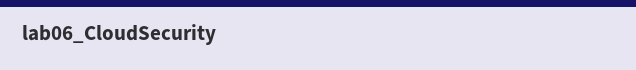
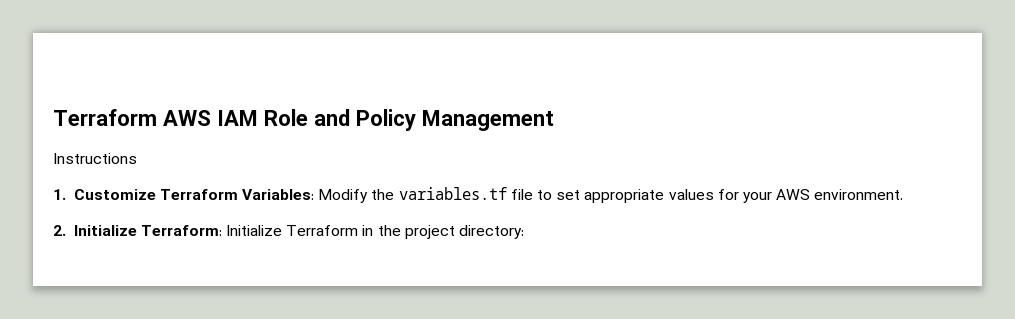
[22,24,216,45] lab06_CloudSecurity -> [53,109,554,131] [53,153,137,164] [53,187,904,203] [53,225,525,239] Terraform AWS IAM Role and Policy Management // Instructions // 1. Customize Terraform Variables: Modify the variables.tf file to set appropriate values for your AWS environment. // 2. Initialize Terraform: Initialize Terraform in the project directory:

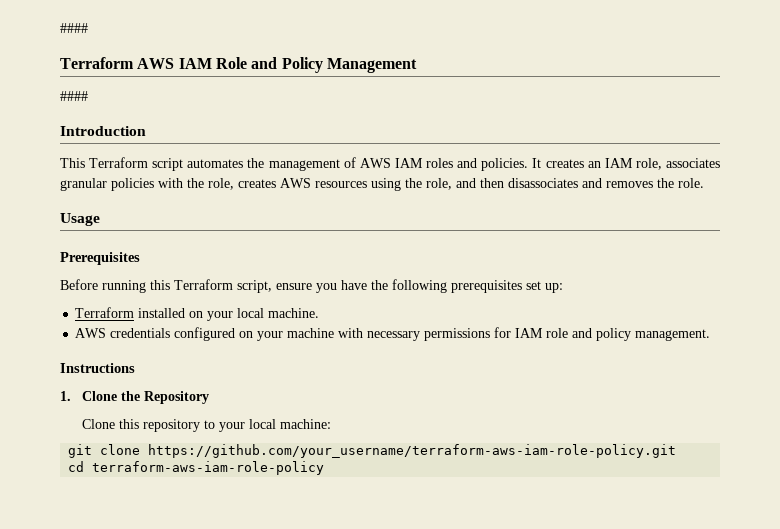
(53, 117) none -> [60,23,88,33] #### //
[53,153,137,164] [53,187,904,203] [53,225,525,239] Instructions // 1. Customize Terraform Variables: Modify the variables.tf file to set appropriate values for your AWS environment. // 2. Initialize Terraform: Initialize Terraform in the project directory: -> [60,91,88,101] [60,126,146,136] [60,157,721,171] [60,178,704,191] [60,213,100,226] [60,252,140,265] [60,279,563,293] [75,307,320,321] [75,327,711,341] [60,363,135,373] [60,391,209,404] [81,419,331,432] [68,444,677,458] [68,461,325,475] #### // Introduction // This Terraform script automates the management of AWS IAM roles and policies. It creates an IAM role, associates granular policies with the role, creates AWS resources using the role, and then disassociates and removes the role. // Usage // Prerequisites // Before running this Terraform script, ensure you have the following prerequisites set up: // Terraform installed on your local machine. // AWS credentials configured on your machine with necessary permissions for IAM role and policy management. // Instructions // 1. Clone the Repository // Clone this repository to your local machine: // git clone https://github.com/your_username/terraform-aws-iam-role-policy.git // cd terraform-aws-iam-role-policy

